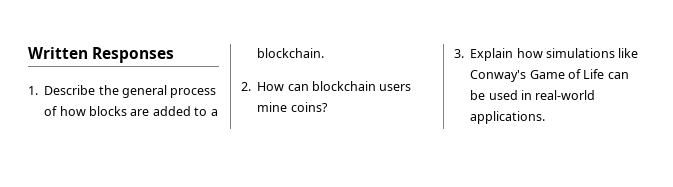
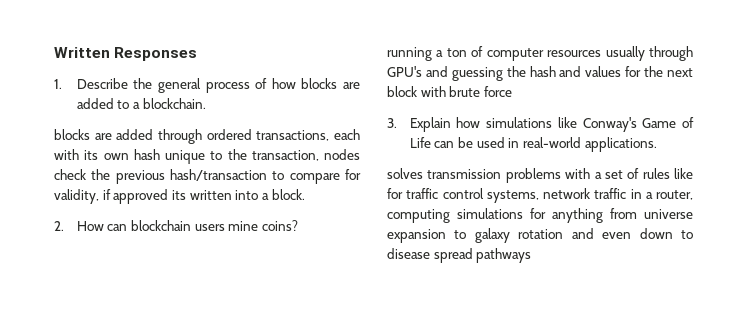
(325, 53) none -> [54,129,360,144] [54,149,360,164] [54,169,361,184] [54,189,305,204] // blocks are added through ordered transactions, each with its own hash unique to the transaction, nodes check the previous hash/transaction to compare for validity, if approved its written into a block.
(328, 107) none -> [387,46,693,61] [387,66,693,81] [387,86,512,97] // running a ton of computer resources usually through GPU's and guessing the hash and values for the next block with brute force
(546, 117) none -> [387,168,693,183] [387,188,693,203] [387,208,693,223] [387,228,693,243] [387,248,532,263] // solves transmission problems with a set of rules like for traffic control systems, network traffic in a router, computing simulations for anything from universe expansion to galaxy rotation and even down to disease spread pathways

